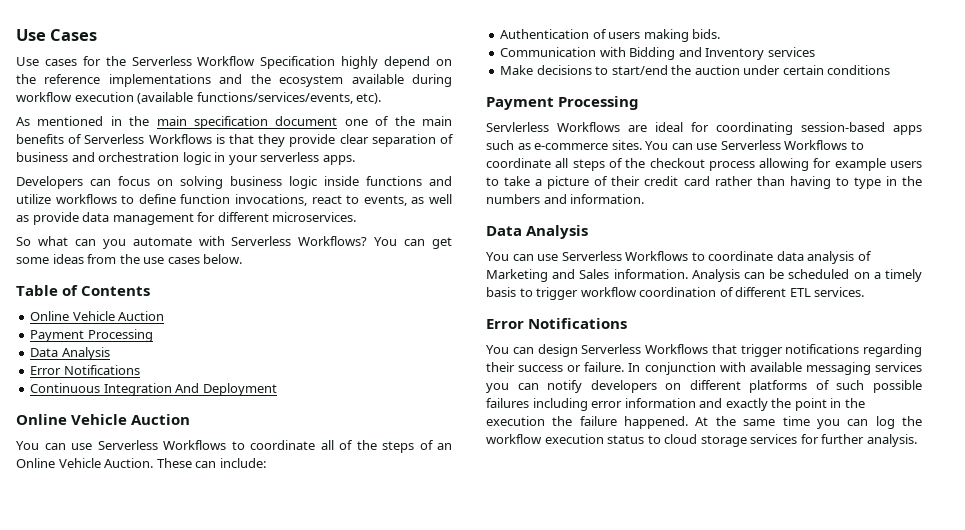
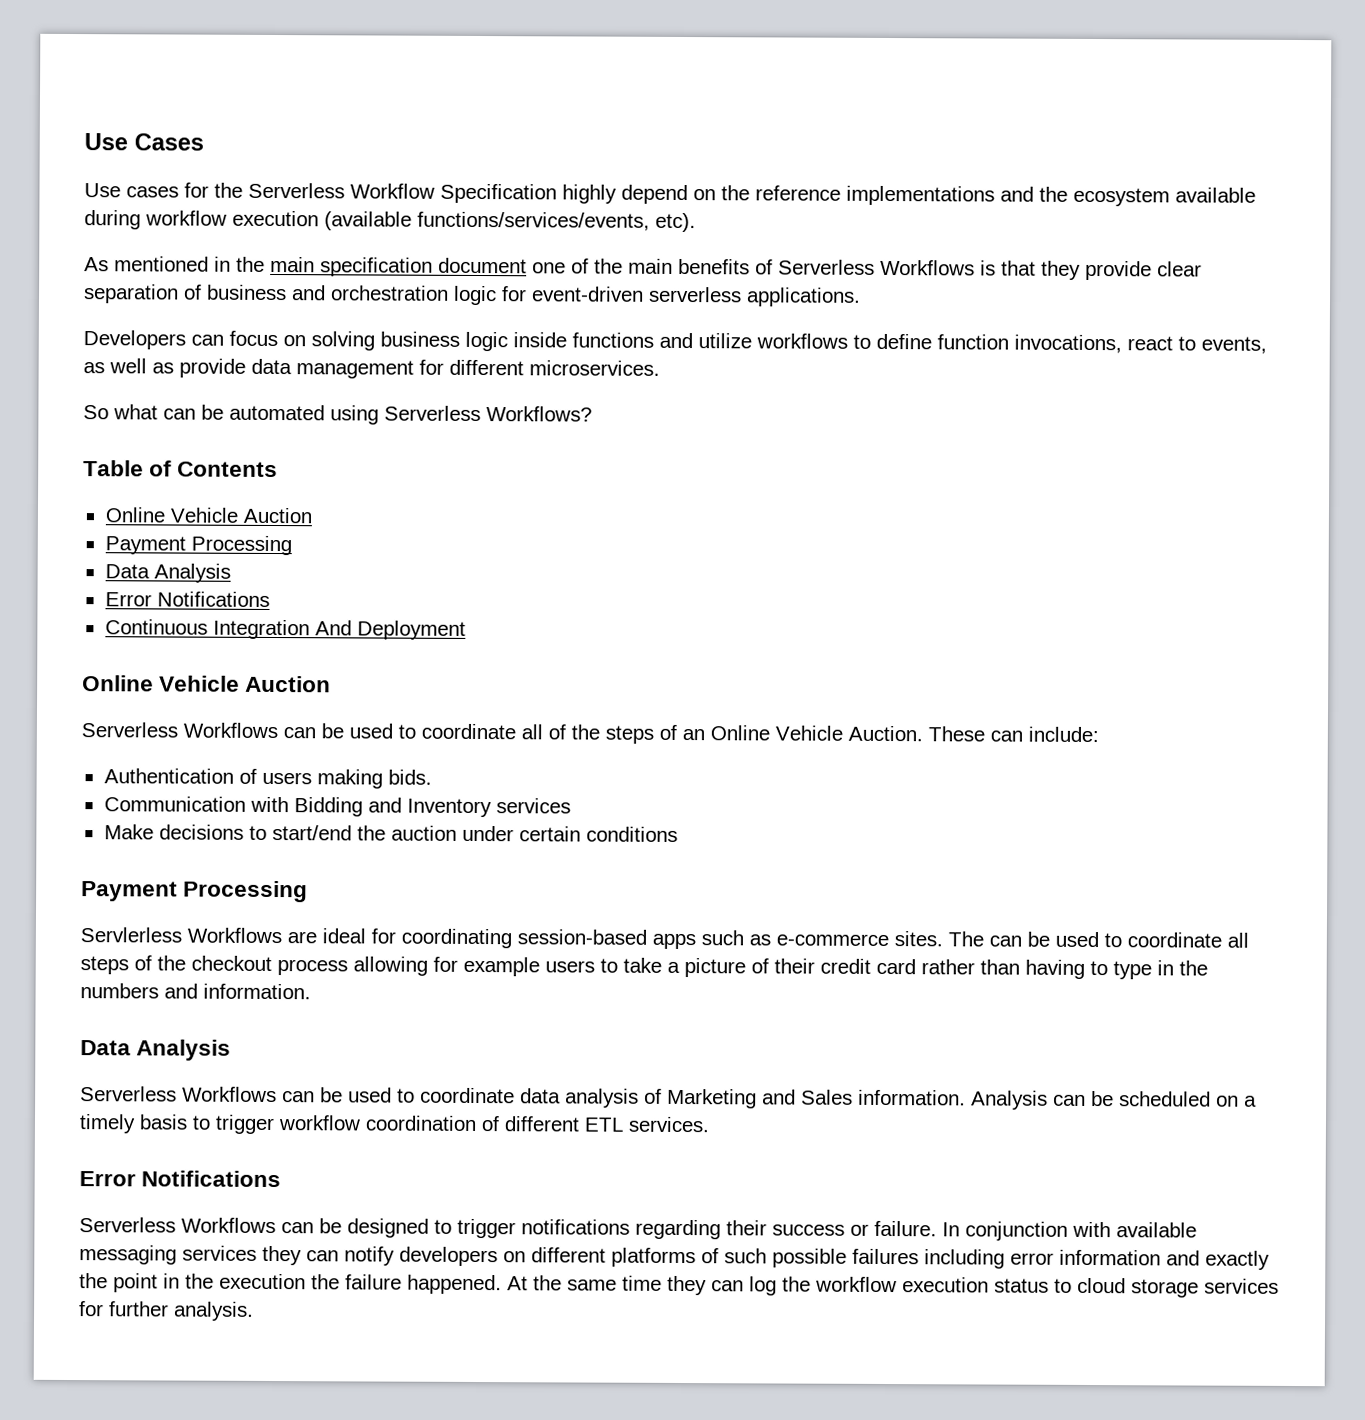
[214,152,355,165] in your serverless apps. -> [501,286,861,307] for event-driven serverless applications.
[102,236,225,249] you automate with -> [201,404,379,425] be automated using
[374,237,452,249] [16,254,243,264] You can get some ideas from the use cases below. -> (592, 414) none
[16,440,226,450] You can use Serverless Workflows -> [81,722,393,739] Serverless Workflows can be used
[645,140,848,150] You can use Serverless Workflows -> [948,931,1099,948] The can be used
[486,251,689,261] You can use Serverless Workflows -> [80,1086,392,1103] Serverless Workflows can be used
[486,344,737,357] You can design Serverless Workflows that -> [79,1217,452,1238] Serverless Workflows can be designed to
[486,383,509,393] you -> [262,1245,302,1266] they
[816,419,840,429] you -> [667,1275,707,1296] they

